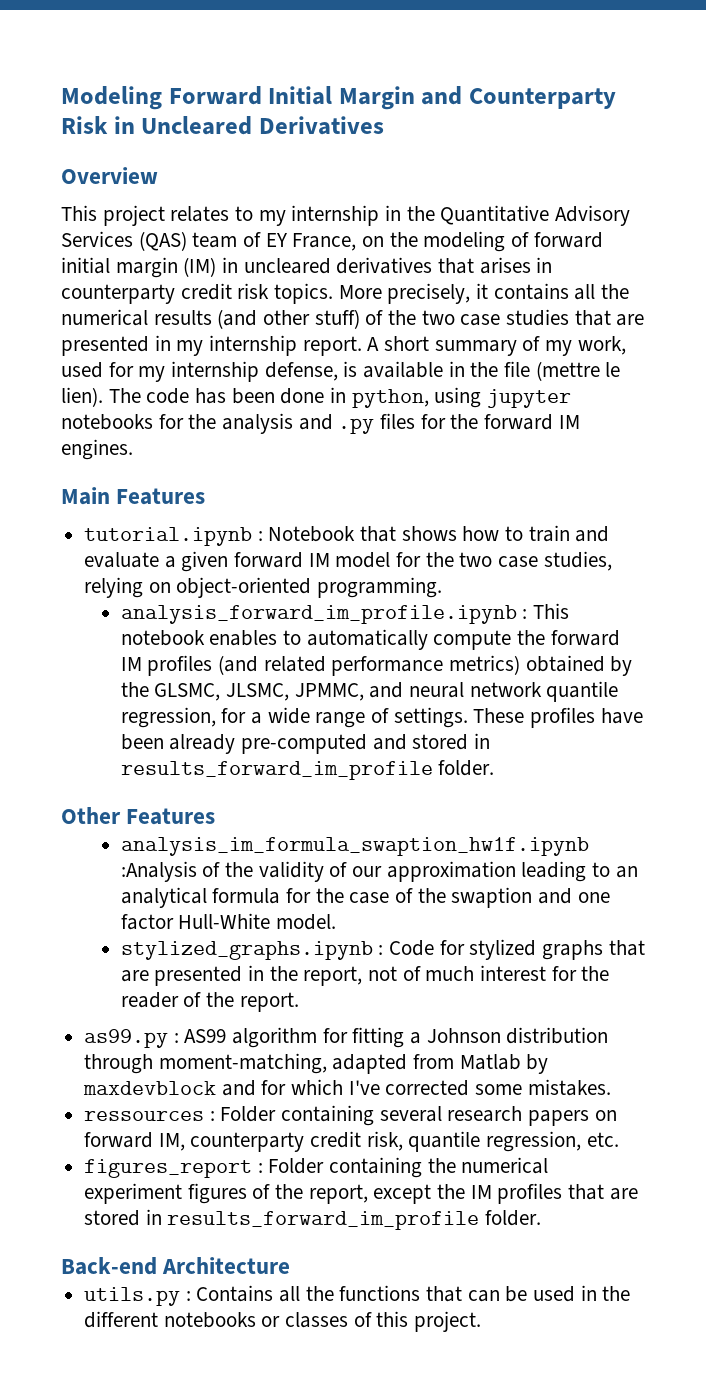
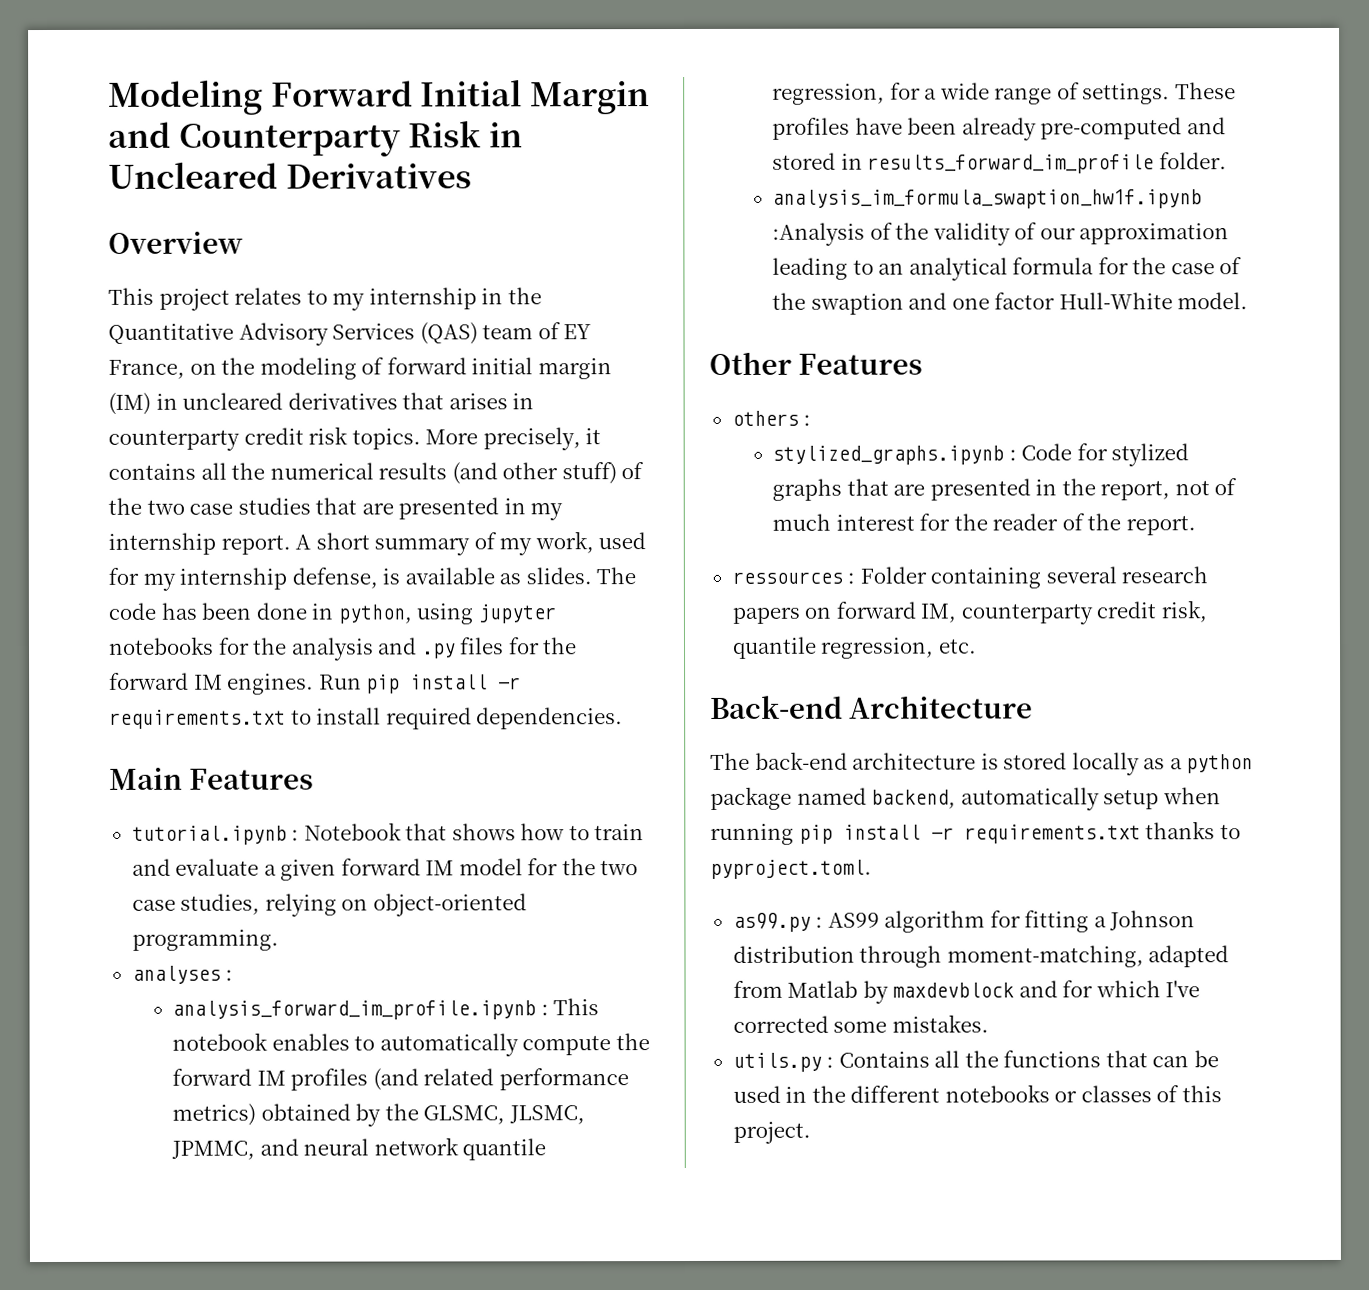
[448,361,621,381] [61,387,103,407] in the file (mettre le lien). -> [499,567,592,585] as slides.
(133, 449) none -> [318,674,522,694] [109,707,624,730] Run pip install -r requirements.txt to install required dependencies.
(443, 587) none -> [131,965,234,984] // analyses :
[61,807,216,825] // Other Features -> (1227, 161) none
(337, 922) none -> [709,351,924,375] [731,410,812,426] // Other Features // others :
(299, 1002) none -> [731,566,1209,589] [731,600,1207,625] [731,636,977,659] [710,695,1034,719] [710,751,1254,776] [710,786,1221,811] [710,821,1241,845] [710,859,872,879] // ressources : Folder containing several research papers on forward IM, counterparty credit risk, quantile regression, etc. // Back-end Architecture // The back-end architecture is stored locally as a python package named backend, automatically setup when running pip install -r requirements.txt thanks to pyproject.toml.
[84,1105,617,1126] [84,1131,619,1152] [84,1157,549,1178] [84,1183,638,1204] [84,1209,542,1230] [61,1257,291,1275] // ressources : Folder containing several research papers on forward IM, counterparty credit risk, quantile regression, etc. // figures_report : Folder containing the numerical experiment figures of the report, except the IM profiles that are stored in results_forward_im_profile folder. // Back-end Architecture -> (989, 1023) none

